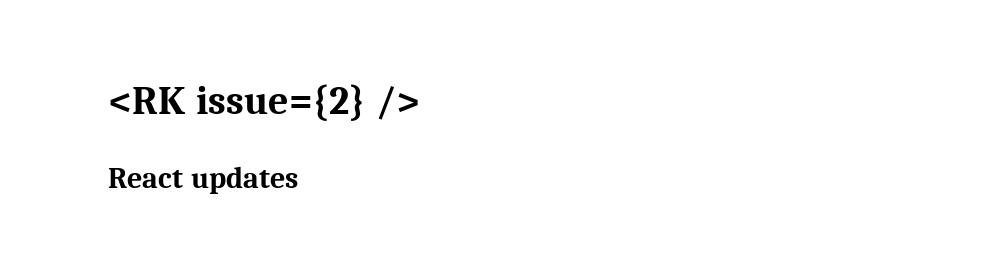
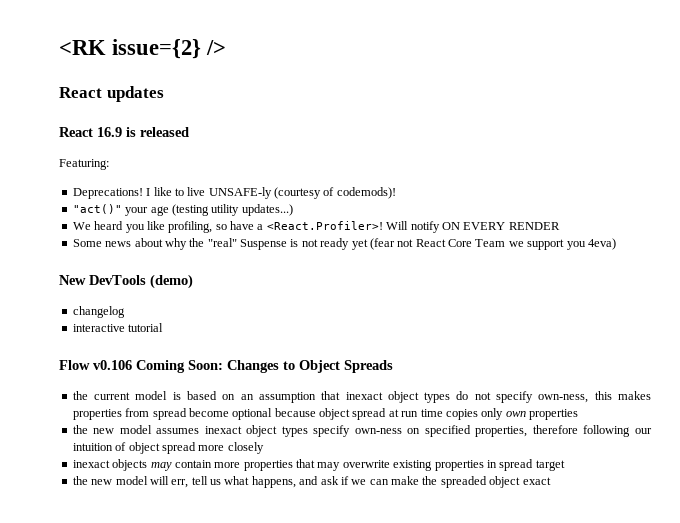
(298, 180) none -> [59,127,189,137] [59,159,109,170] [72,187,396,199] [72,204,293,216] [72,221,560,233] [72,238,616,250] [59,274,193,289] [72,306,125,318] [72,323,164,332] [59,360,393,373] [72,391,651,403] [72,408,578,420] [72,425,652,437] [72,442,264,454] [72,459,565,471] [72,476,551,488] // React 16.9 is released // Featuring: // Deprecations! I like to live UNSAFE-ly (courtesy of codemods)! // "act()" your age (testing utility updates...) // We heard you like profiling, so have a <React.Profiler>! Will notify ON EVERY RENDER // Some news about why the "real" Suspense is not ready yet (fear not React Core Team we support you 4eva) // New DevTools (demo) // changelog // interactive tutorial // Flow v0.106 Coming Soon: Changes to Object Spreads // the current model is based on an assumption that inexact object types do not specify own-ness, this makes properties from spread become optional because object spread at run time copies only own properties // the new model assumes inexact object types specify own-ness on specified properties, therefore following our intuition of object spread more closely // inexact objects may contain more properties that may overwrite existing properties in spread target // the new model will err, tell us what happens, and ask if we can make the spreaded object exact

